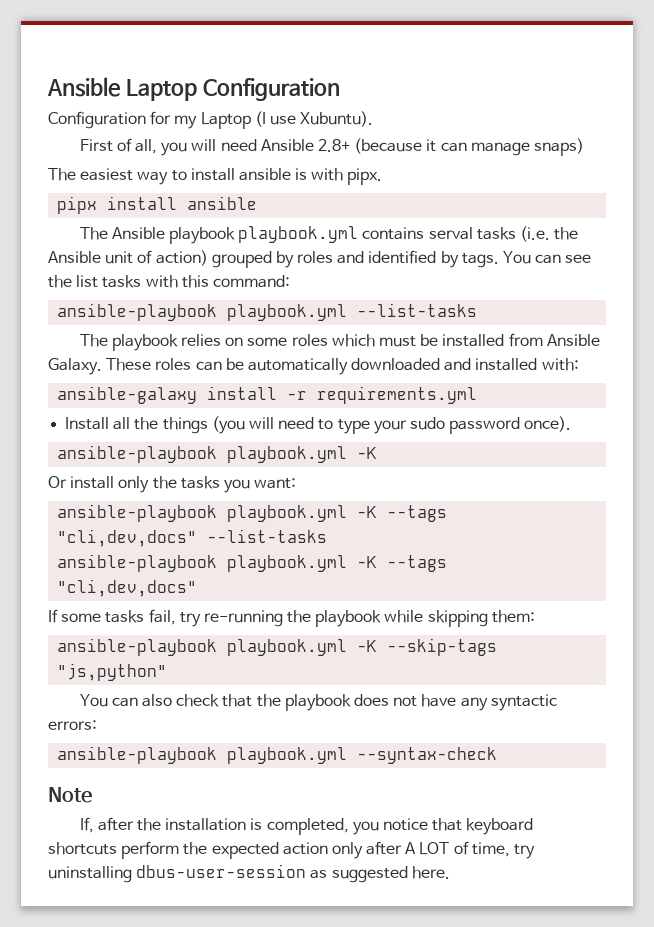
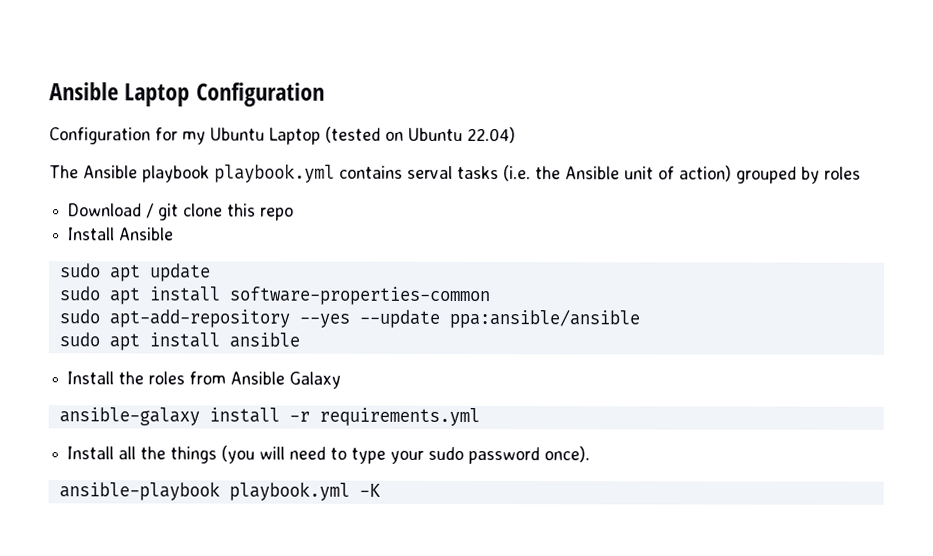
[200,111,374,129] [79,138,584,156] [48,168,383,185] [57,196,258,214] Laptop (I use Xubuntu). // First of all, you will need Ansible 2.8+ (because it can manage snaps) // The easiest way to install ansible is with pipx. // pipx install ansible -> [210,126,516,145] Ubuntu Laptop (tested on Ubuntu 22.04)
[337,250,592,268] [48,275,290,288] [57,303,478,321] [79,333,600,351] [48,358,579,375] and identified by tags. You can see the list tasks with this command: // ansible-playbook playbook.yml --list-tasks // The playbook relies on some roles which must be installed from Ansible Galaxy. These roles can be automatically downloaded and installed with: -> [68,203,295,221] [68,227,175,241] [59,263,211,282] [58,286,490,306] [58,308,640,329] [58,332,300,351] [67,371,342,389] // Download / git clone this repo // Install Ansible // sudo apt update // sudo apt install software-properties-common // sudo apt-add-repository --yes --update ppa:ansible/ansible // sudo apt install ansible // Install the roles from Ansible Galaxy
[48,476,297,493] [57,504,448,522] [57,529,328,547] [57,554,448,572] [57,579,198,597] [48,609,535,627] [57,638,498,656] [57,663,168,681] [79,694,557,711] [48,720,97,730] [57,746,498,764] [48,787,92,803] [79,817,534,835] [48,841,536,859] [48,864,450,883] // Or install only the tasks you want: // ansible-playbook playbook.yml -K --tags "cli,dev,docs" --list-tasks // ansible-playbook playbook.yml -K --tags "cli,dev,docs" // If some tasks fail, try re-running the playbook while skipping them: // ansible-playbook playbook.yml -K --skip-tags "js,python" // You can also check that the playbook does not have any syntactic errors: // ansible-playbook playbook.yml --syntax-check // Note // If, after the installation is completed, you notice that keyboard shortcuts perform the expected action only after A LOT of time, try uninstalling dbus-user-session as suggested here. -> (381, 490) none

